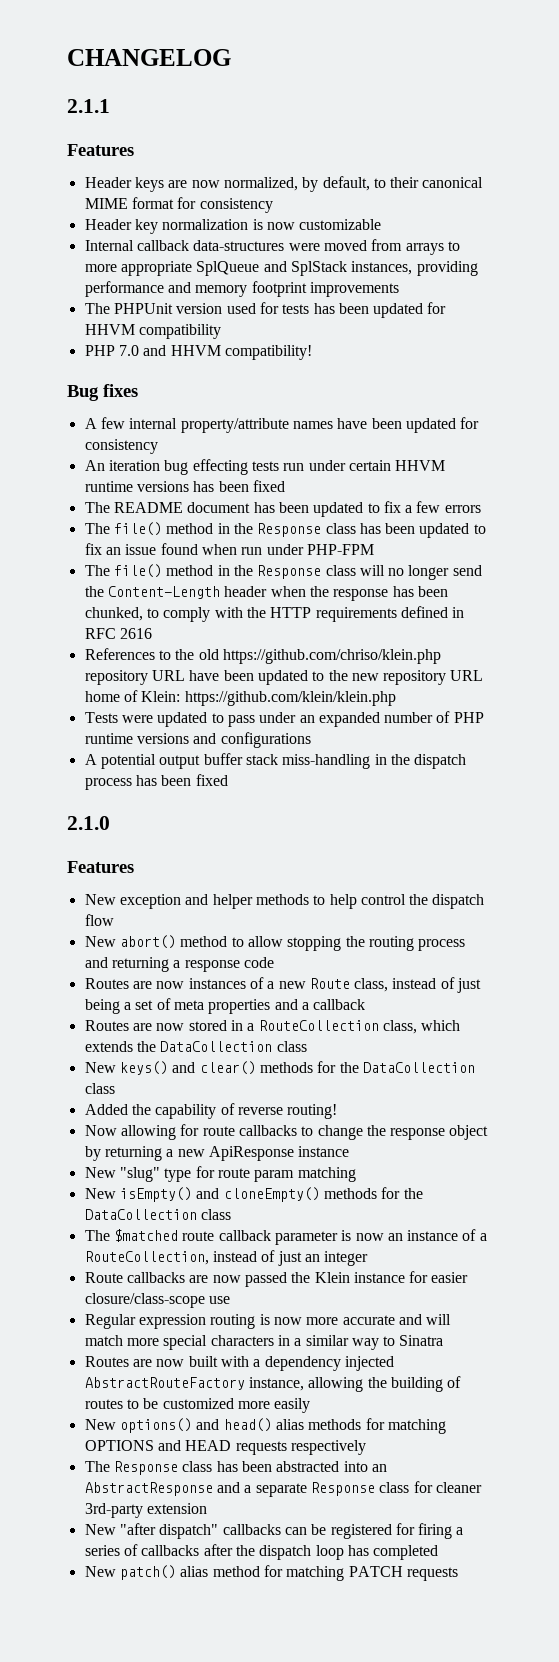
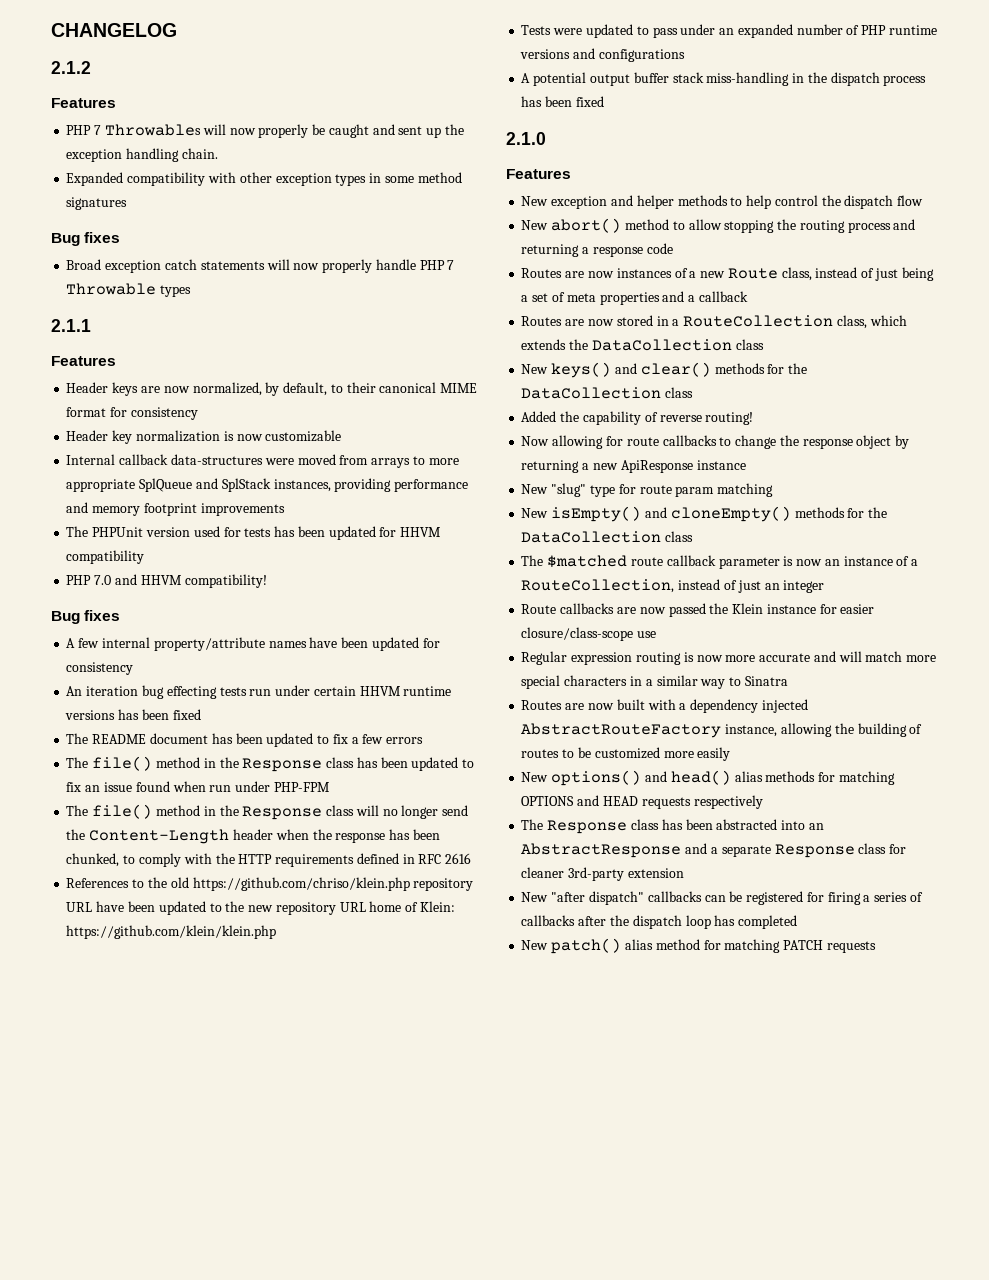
(231, 57) none -> [51,61,91,74] [51,98,116,108] [66,124,464,138] [66,148,218,162] [66,172,462,186] [66,197,128,210] [51,232,121,246] [66,259,455,273] [66,283,192,297] // 2.1.2 // Features // PHP 7 Throwables will now properly be caught and sent up the exception handling chain. // Expanded compatibility with other exception types in some method signatures // Bug fixes // Broad exception catch statements will now properly handle PHP 7 Throwable types

